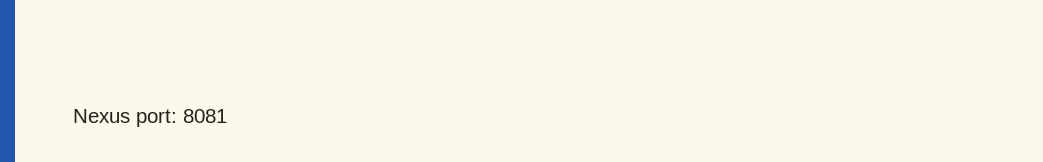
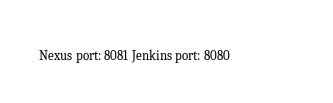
(227, 116) none -> [130,49,230,63] Jenkins port: 8080

